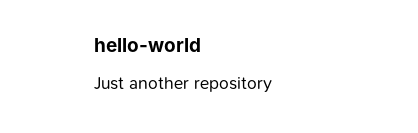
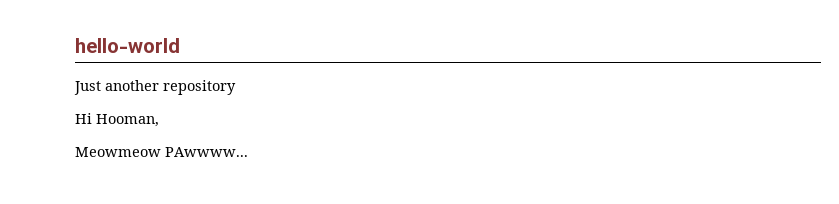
(272, 85) none -> [75,113,159,127] [75,147,248,157] // Hi Hooman, // Meowmeow PAwwww...

